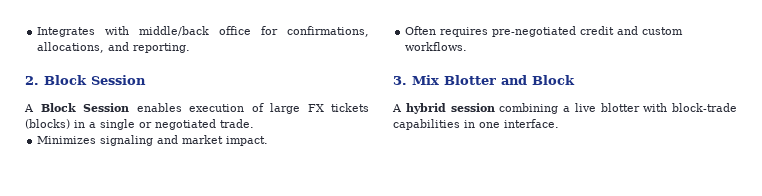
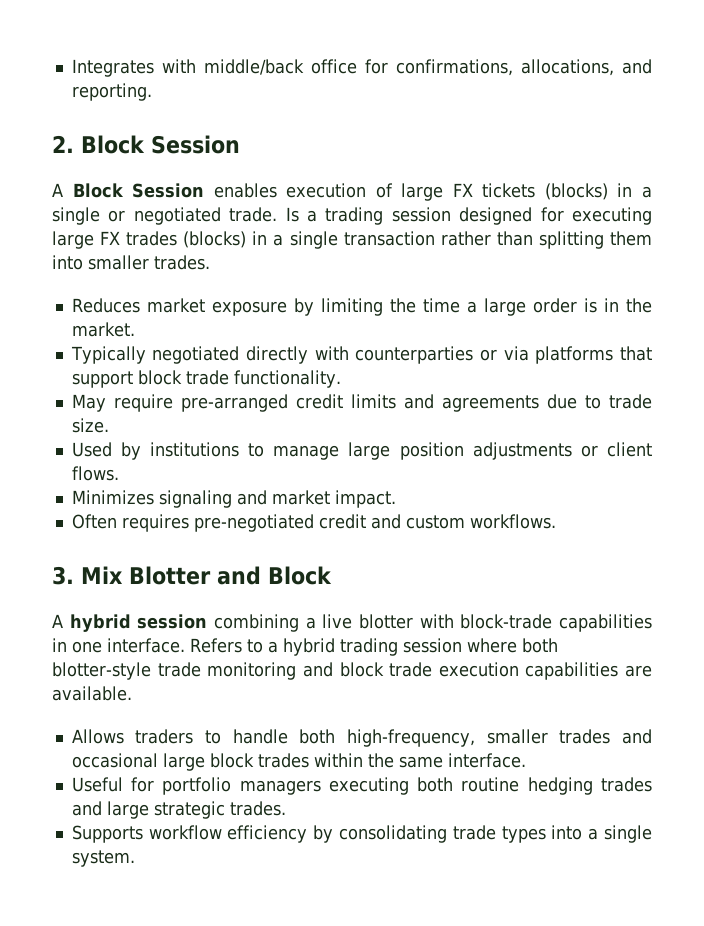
(254, 123) none -> [285,207,652,225] [52,231,652,249] [52,255,210,270] [71,298,653,316] [71,322,135,337] [70,346,652,364] [71,370,341,388] [71,394,653,412] [71,418,109,433] [71,442,652,460] [71,466,119,481] Is a trading session designed for executing large FX trades (blocks) in a single transaction rather than splitting them into smaller trades. // Reduces market exposure by limiting the time a large order is in the market. // Typically negotiated directly with counterparties or via platforms that support block trade functionality. // May require pre-arranged credit limits and agreements due to trade size. // Used by institutions to manage large position adjustments or client flows.
(559, 123) none -> [190,638,558,656] [52,662,652,680] [52,686,132,701] [71,729,652,747] [71,753,526,771] [71,777,652,795] [71,801,286,819] [71,825,652,843] [71,850,135,867] Refers to a hybrid trading session where both blotter-style trade monitoring and block trade execution capabilities are available. // Allows traders to handle both high-frequency, smaller trades and occasional large block trades within the same interface. // Useful for portfolio managers executing both routine hedging trades and large strategic trades. // Supports workflow efficiency by consolidating trade types into a single system.

